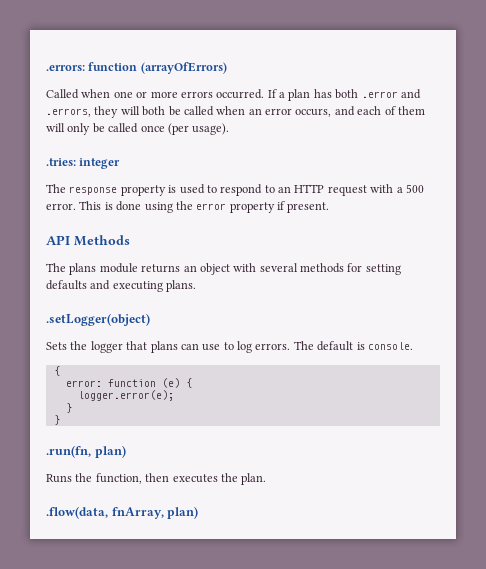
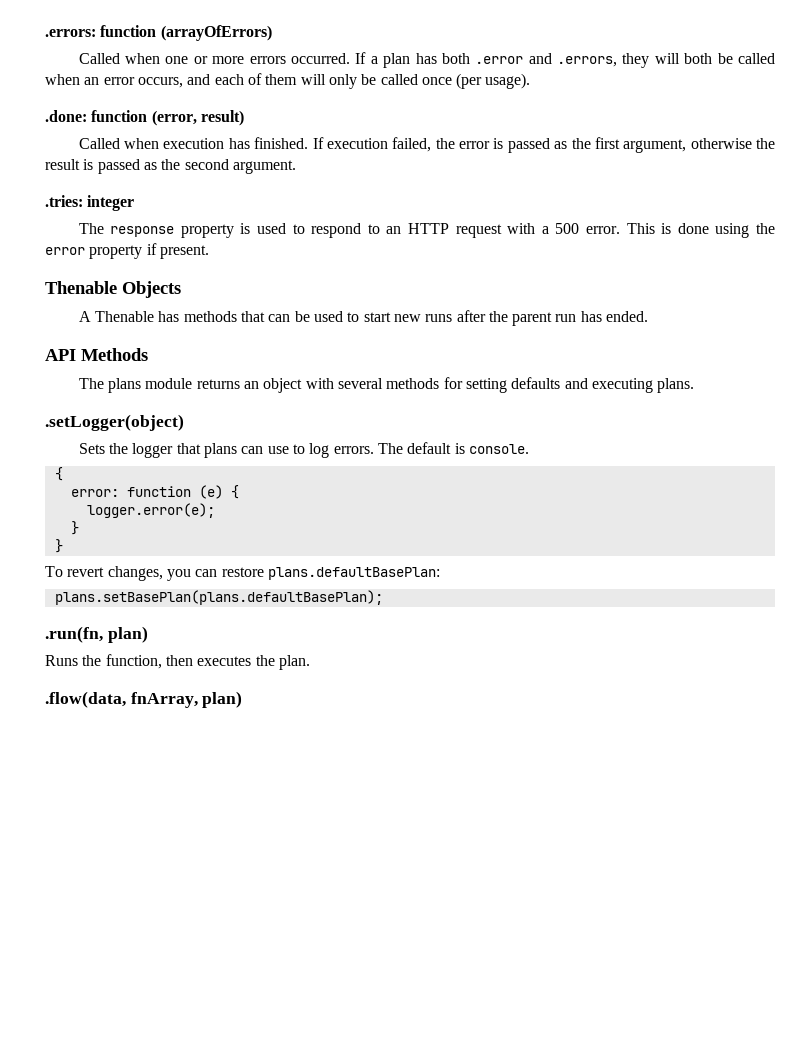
(230, 129) none -> [45,110,244,126] [78,137,775,153] [45,159,296,174] // .done: function (error, result) // Called when execution has finished. If execution failed, the error is passed as the first argument, otherwise the result is passed as the second argument.
(330, 207) none -> [45,281,181,298] [78,310,649,326] // Thenable Objects // A Thenable has methods that can be used to start new runs after the parent run has ended.
(60, 420) none -> [45,566,440,581] [54,590,383,605] // To revert changes, you can restore plans.defaultBasePlan: // plans.setBasePlan(plans.defaultBasePlan);

